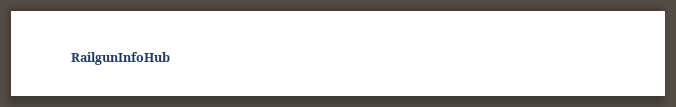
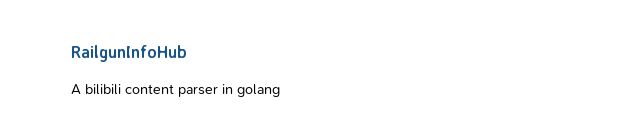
(170, 58) none -> [71,84,280,97] // A bilibili content parser in golang

